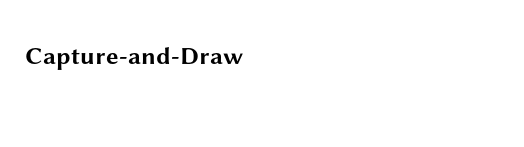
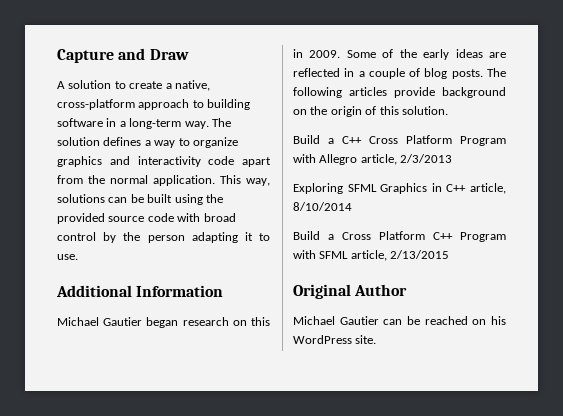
[25,47,243,70] Capture-and-Draw -> [57,48,189,63] [57,80,210,91] [57,99,251,110] [57,118,231,129] [57,137,238,148] [57,156,271,167] [57,175,270,186] [57,194,223,205] [57,213,236,224] [57,232,270,243] [57,254,78,260] [56,285,224,297] [57,317,270,328] [293,49,506,60] [293,68,506,79] [293,87,506,98] [293,106,448,117] [293,135,506,146] [293,154,453,165] [293,183,506,194] [293,202,352,211] [293,231,506,242] [293,250,450,261] [293,284,408,299] [293,316,506,325] [293,335,377,344] Capture and Draw // A solution to create a native, cross-platform approach to building software in a long-term way. The solution defines a way to organize graphics and interactivity code apart from the normal application. This way, solutions can be built using the provided source code with broad control by the person adapting it to use. // Additional Information // Michael Gautier began research on this in 2009. Some of the early ideas are reflected in a couple of blog posts. The following articles provide background on the origin of this solution. // Build a C++ Cross Platform Program with Allegro article, 2/3/2013 // Exploring SFML Graphics in C++ article, 8/10/2014 // Build a Cross Platform C++ Program with SFML article, 2/13/2015 // Original Author // Michael Gautier can be reached on his WordPress site.

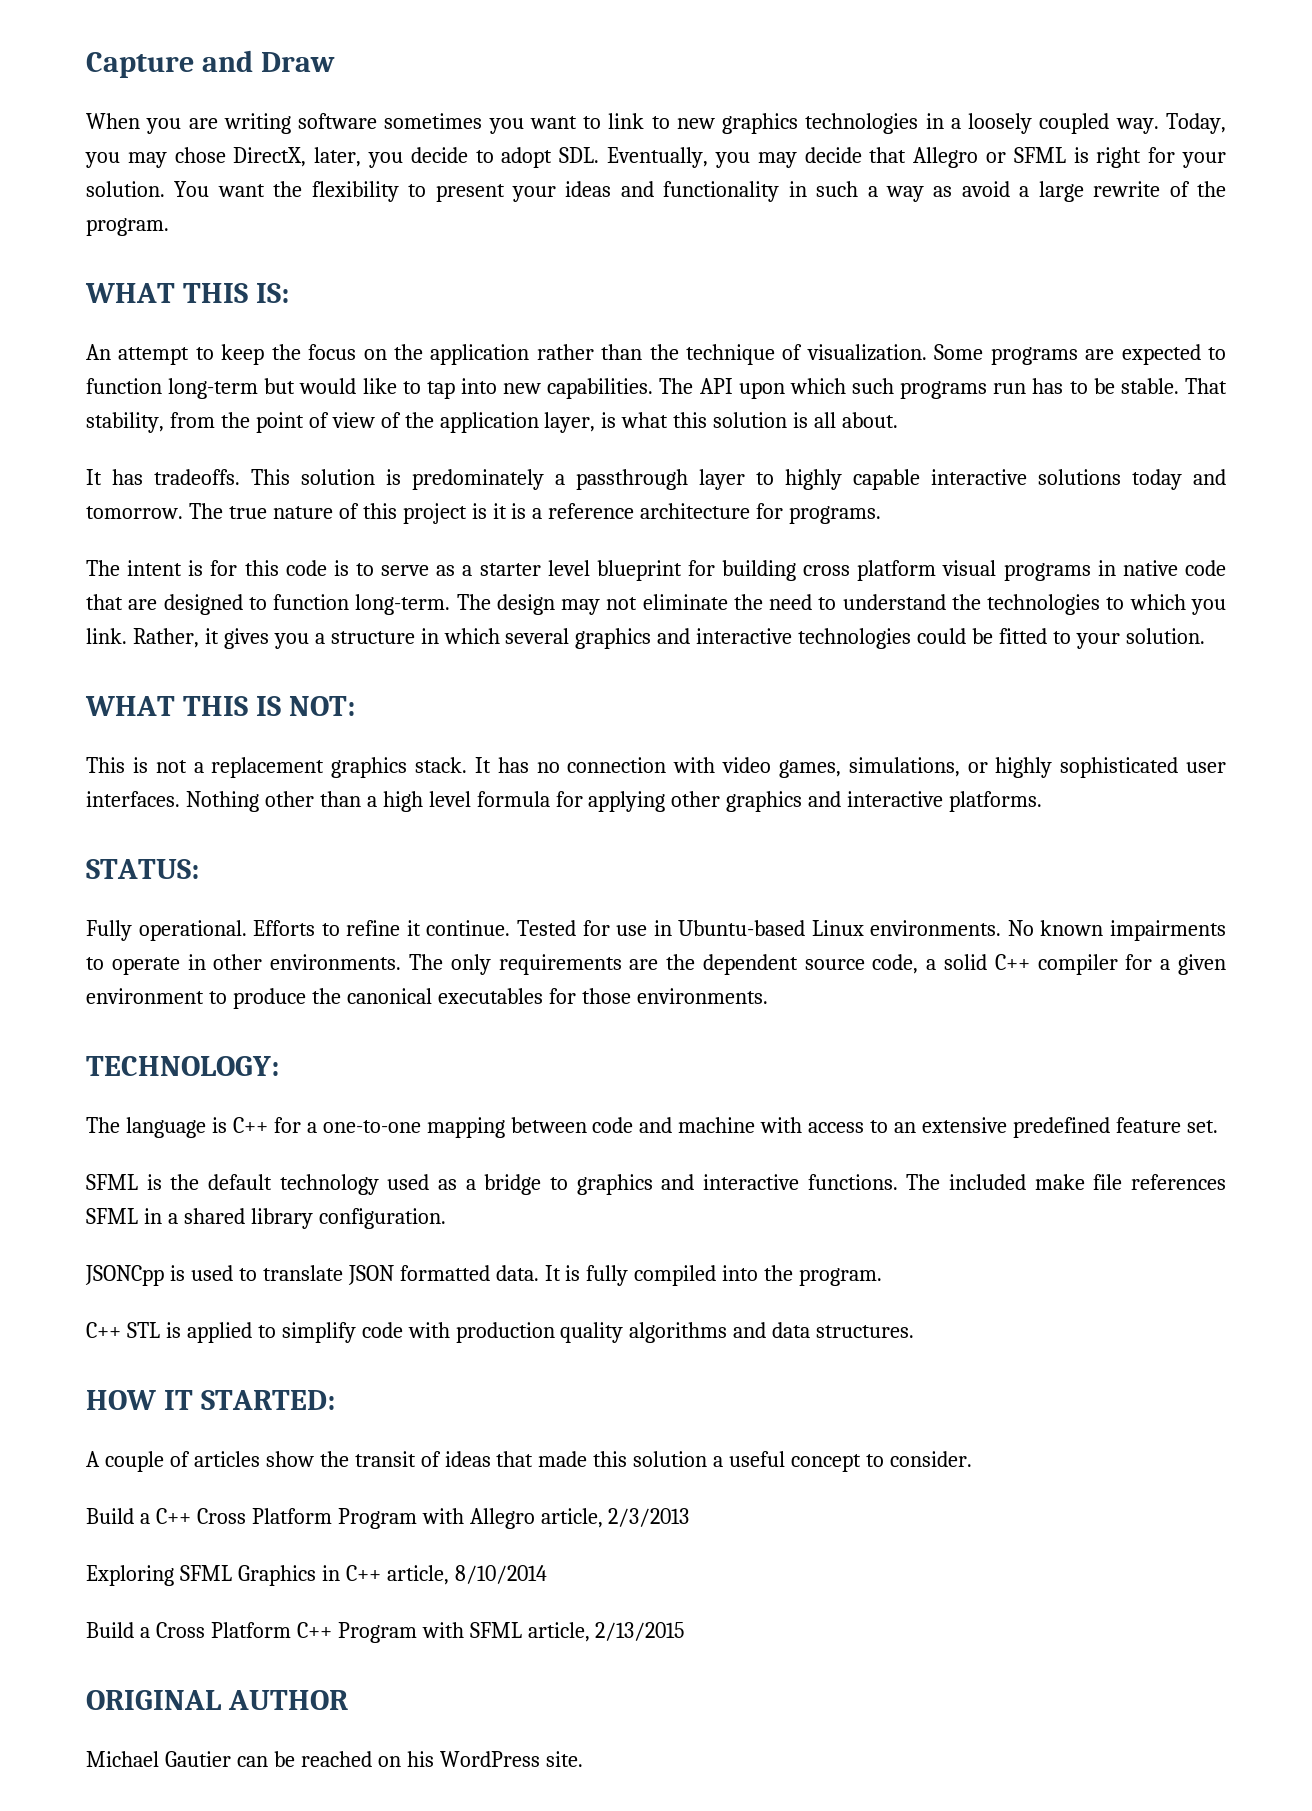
[57,80,210,91] [57,99,251,110] [57,118,231,129] [57,137,238,148] [57,156,271,167] [57,175,270,186] [57,194,223,205] [57,213,236,224] [57,232,270,243] [57,254,78,260] [56,285,224,297] [57,317,270,328] [293,49,506,60] [293,68,506,79] [293,87,506,98] [293,106,448,117] A solution to create a native, cross-platform approach to building software in a long-term way. The solution defines a way to organize graphics and interactivity code apart from the normal application. This way, solutions can be built using the provided source code with broad control by the person adapting it to use. // Additional Information // Michael Gautier began research on this in 2009. Some of the early ideas are reflected in a couple of blog posts. The following articles provide background on the origin of this solution. -> [86,113,1227,134] [85,147,1227,168] [86,181,1226,202] [86,218,169,236] [85,283,289,303] [86,344,1227,365] [86,378,1227,399] [86,412,899,433] [86,469,1226,490] [86,503,882,524] [86,560,1226,581] [86,594,1227,615] [86,628,1205,649] [85,696,355,716] [86,757,1227,778] [86,791,1043,812] [86,859,199,879] [86,920,1226,941] [86,954,1227,975] [86,988,768,1009] [86,1056,279,1076] [86,1117,1218,1138] [86,1174,1226,1195] [86,1208,446,1229] [85,1265,883,1286] [86,1322,915,1343] [86,1390,335,1410] [86,1451,972,1472] When you are writing software sometimes you want to link to new graphics technologies in a loosely coupled way. Today, you may chose DirectX, later, you decide to adopt SDL. Eventually, you may decide that Allegro or SFML is right for your solution. You want the flexibility to present your ideas and functionality in such a way as avoid a large rewrite of the program. // WHAT THIS IS: // An attempt to keep the focus on the application rather than the technique of visualization. Some programs are expected to function long-term but would like to tap into new capabilities. The API upon which such programs run has to be stable. That stability, from the point of view of the application layer, is what this solution is all about. // It has tradeoffs. This solution is predominately a passthrough layer to highly capable interactive solutions today and tomorrow. The true nature of this project is it is a reference architecture for programs. // The intent is for this code is to serve as a starter level blueprint for building cross platform visual programs in native code that are designed to function long-term. The design may not eliminate the need to understand the technologies to which you link. Rather, it gives you a structure in which several graphics and interactive technologies could be fitted to your solution. // WHAT THIS IS NOT: // This is not a replacement graphics stack. It has no connection with video games, simulations, or highly sophisticated user interfaces. Nothing other than a high level formula for applying other graphics and interactive platforms. // STATUS: // Fully operational. Efforts to refine it continue. Tested for use in Ubuntu-based Linux environments. No known impairments to operate in other environments. The only requirements are the dependent source code, a solid C++ compiler for a given environment to produce the canonical executables for those environments. // TECHNOLOGY: // The language is C++ for a one-to-one mapping between code and machine with access to an extensive predefined feature set. // SFML is the default technology used as a bridge to graphics and interactive functions. The included make file references SFML in a shared library configuration. // JSONCpp is used to translate JSON formatted data. It is fully compiled into the program. // C++ STL is applied to simplify code with production quality algorithms and data structures. // HOW IT STARTED: // A couple of articles show the transit of ideas that made this solution a useful concept to consider.
[293,284,408,299] Original Author -> [86,1690,348,1710] ORIGINAL AUTHOR

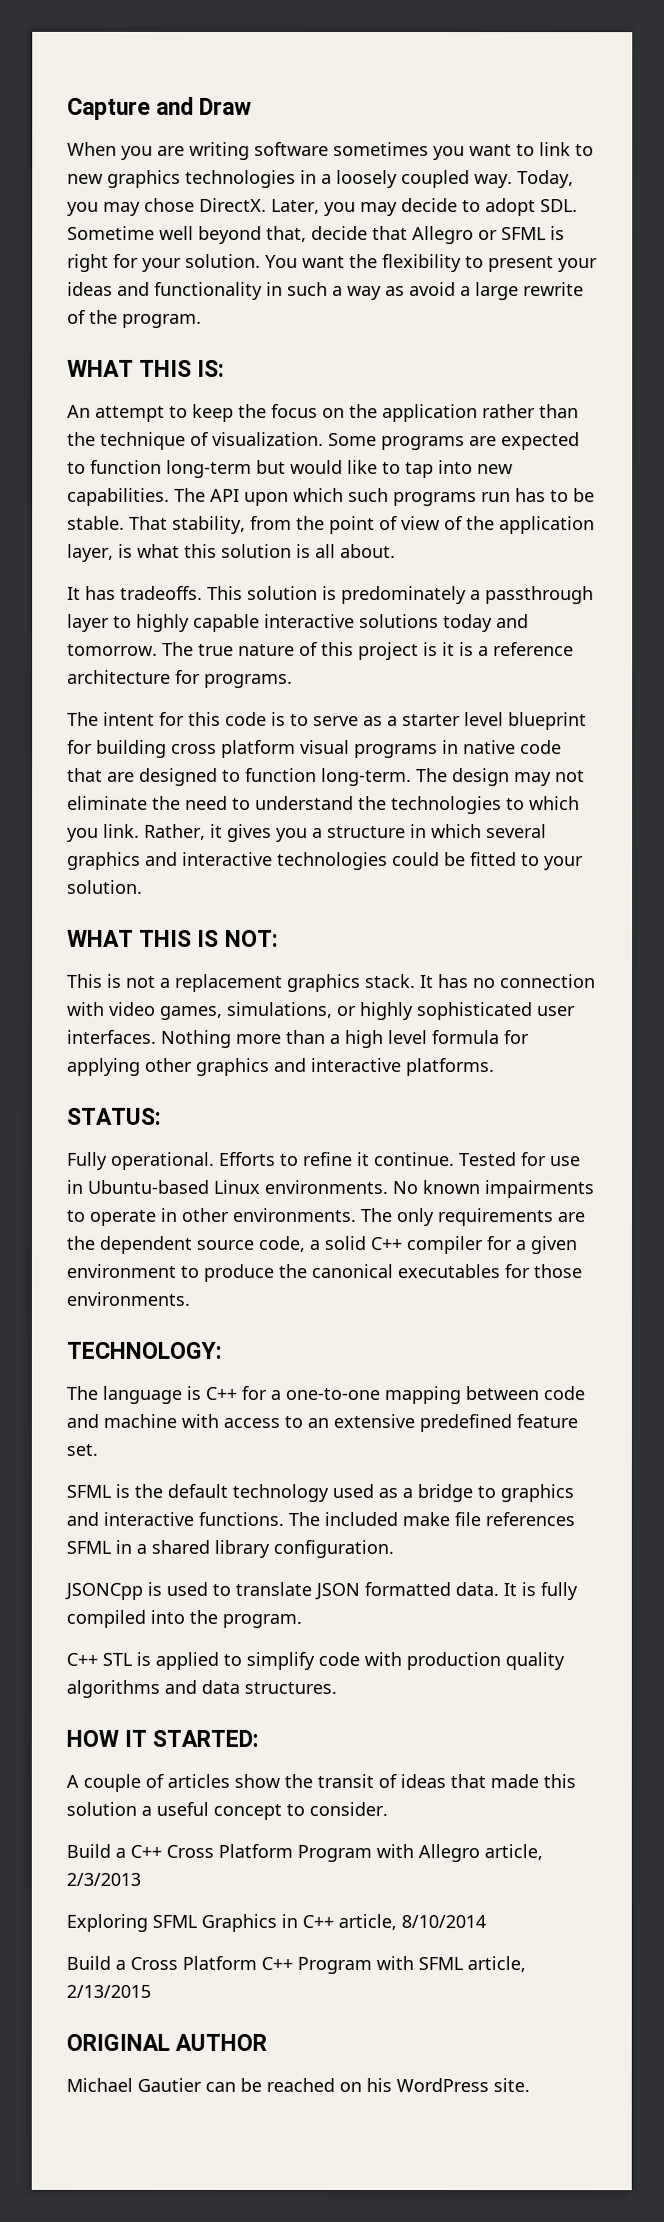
[233,147,797,168] DirectX, later, you decide to adopt SDL. Eventually, you may -> [199,197,578,217] [67,225,307,244] DirectX. Later, you may decide to adopt SDL. Sometime well beyond that,
[188,560,204,576] is -> (155, 718) none
[264,791,314,807] other -> [236,1033,282,1044] more

